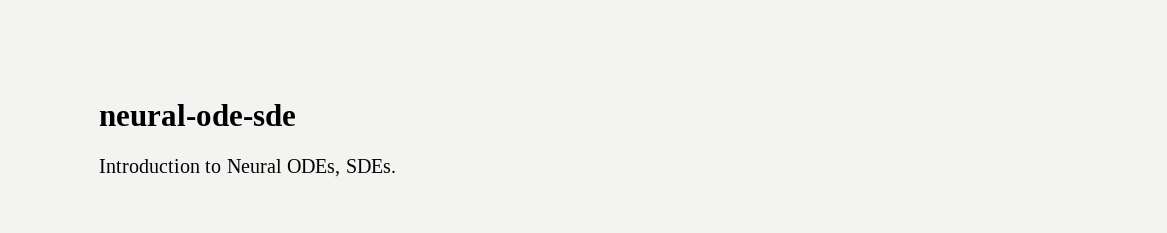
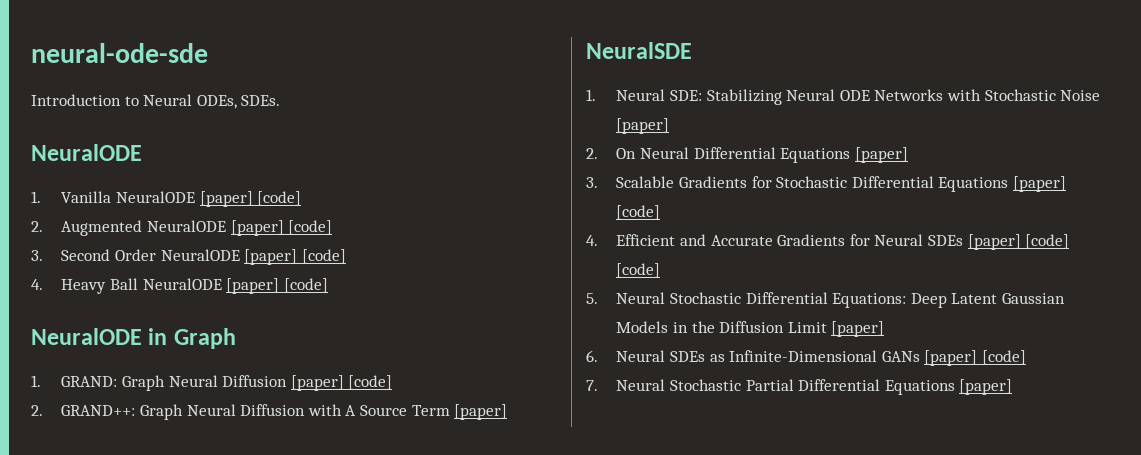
(396, 166) none -> [31,144,142,161] [31,191,302,207] [31,220,333,236] [31,249,346,265] [31,278,328,294] [31,328,236,349] [31,375,393,391] [31,404,508,420] [586,42,692,59] [586,89,1101,105] [616,118,670,134] [586,147,908,163] [586,176,1066,192] [616,205,661,220] [586,234,1070,250] [616,263,661,278] [586,292,1065,308] [616,321,885,337] [586,350,1026,366] [586,379,1013,395] // NeuralODE // 1. Vanilla NeuralODE [paper] [code] // 2. Augmented NeuralODE [paper] [code] // 3. Second Order NeuralODE [paper] [code] // 4. Heavy Ball NeuralODE [paper] [code] // NeuralODE in Graph // 1. GRAND: Graph Neural Diffusion [paper] [code] // 2. GRAND++: Graph Neural Diffusion with A Source Term [paper] // NeuralSDE // 1. Neural SDE: Stabilizing Neural ODE Networks with Stochastic Noise [paper] // 2. On Neural Differential Equations [paper] // 3. Scalable Gradients for Stochastic Differential Equations [paper] [code] // 4. Efficient and Accurate Gradients for Neural SDEs [paper] [code] [code] // 5. Neural Stochastic Differential Equations: Deep Latent Gaussian Models in the Diffusion Limit [paper] // 6. Neural SDEs as Infinite-Dimensional GANs [paper] [code] // 7. Neural Stochastic Partial Differential Equations [paper]

